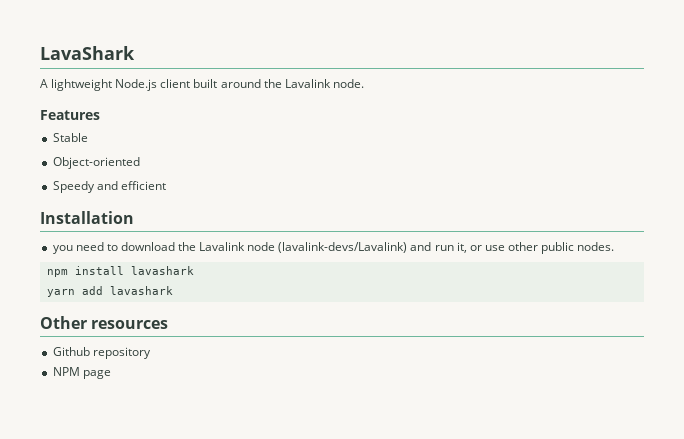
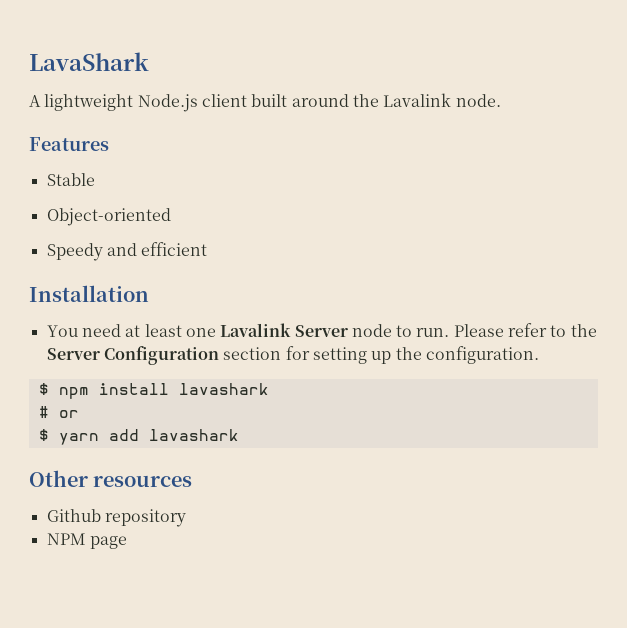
[52,242,615,254] you need to download the Lavalink node (lavalink-devs/Lavalink) and run it, or use other public nodes. // -> [46,323,597,337] [46,346,539,365] [38,383,49,395] You need at least one Lavalink Server node to run. Please refer to the Server Configuration section for setting up the configuration. // $
(194, 270) none -> [38,406,79,418] [38,429,49,441] # or // $

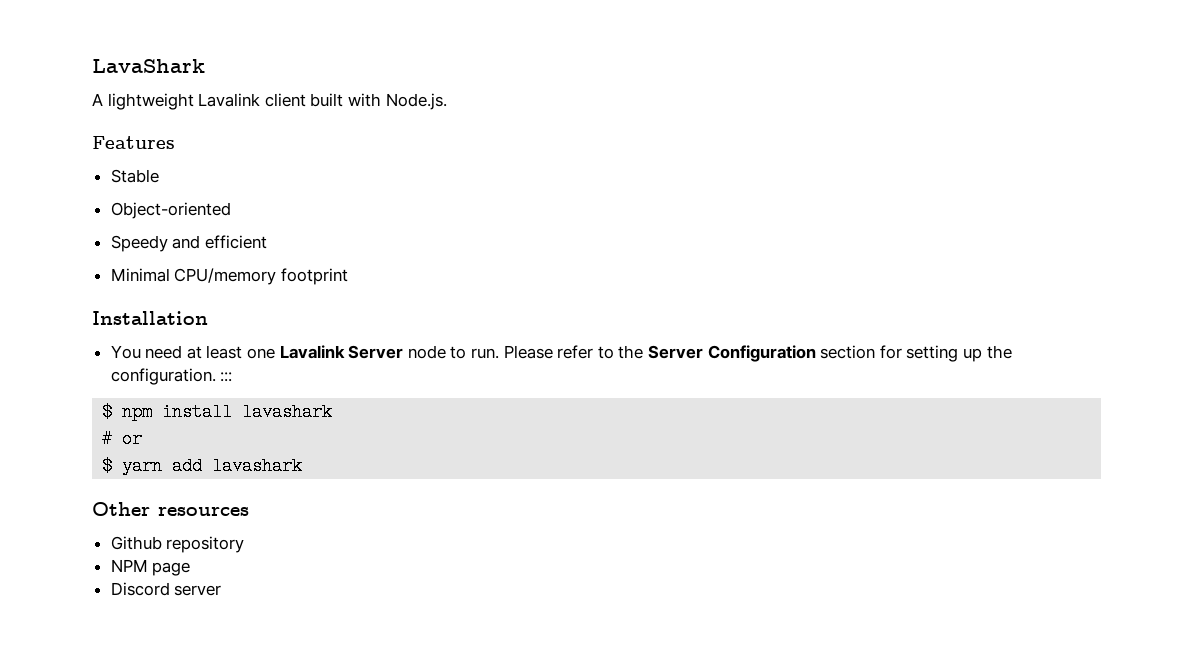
[137,94,198,112] Node.js -> [198,93,261,107] Lavalink
[291,93,501,107] around the Lavalink node. -> [347,93,447,110] with Node.js.
(208, 249) none -> [110,268,348,285] // Minimal CPU/memory footprint
(539, 355) none -> [220,372,233,382] :::
(127, 542) none -> [110,582,222,596] // Discord server

